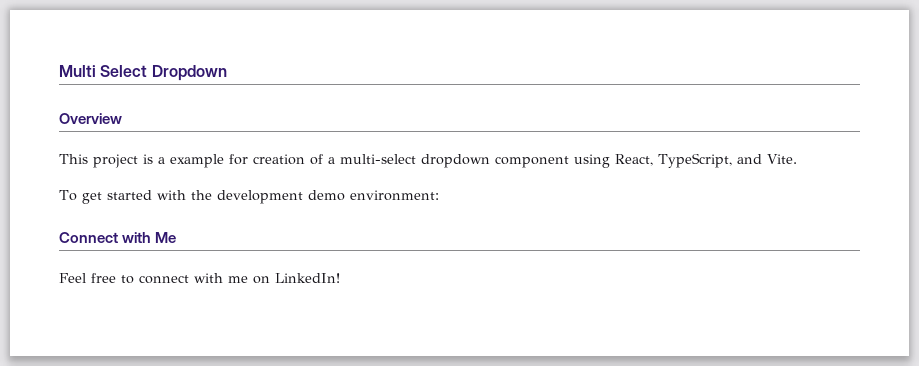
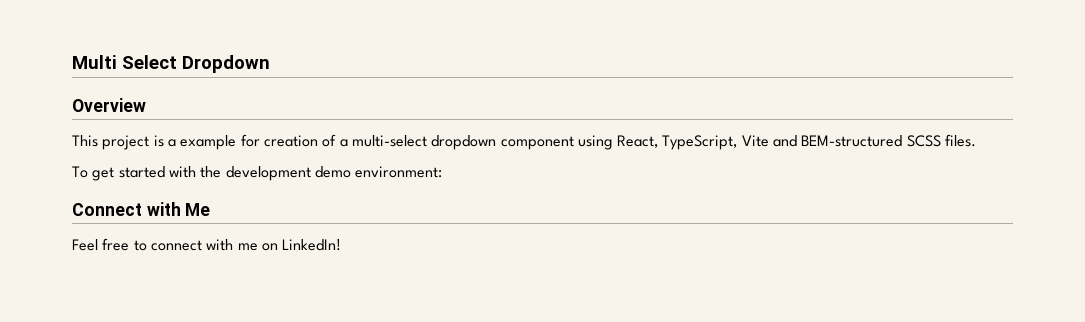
[736,154,797,164] and Vite. -> [741,134,977,147] Vite and BEM-structured SCSS files.

